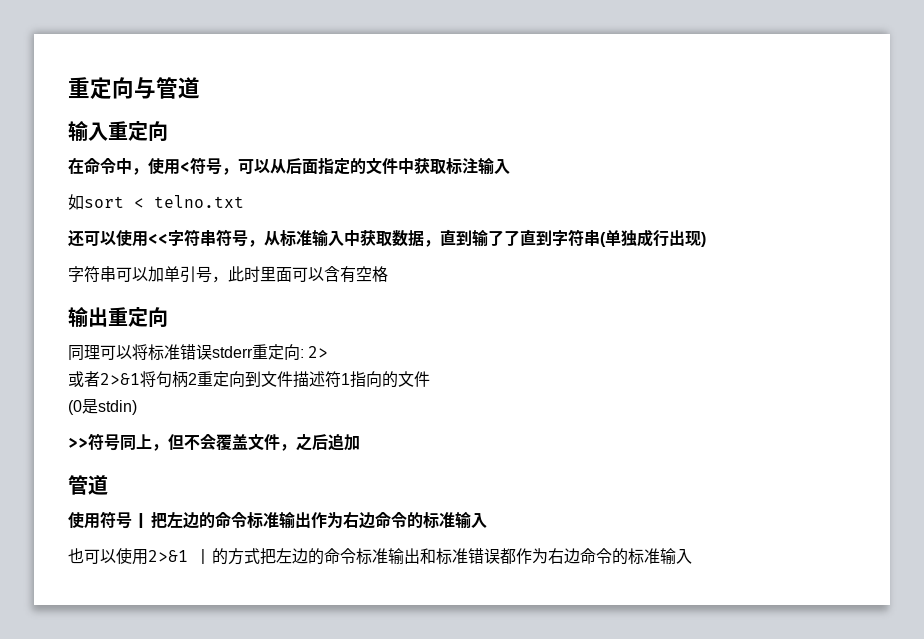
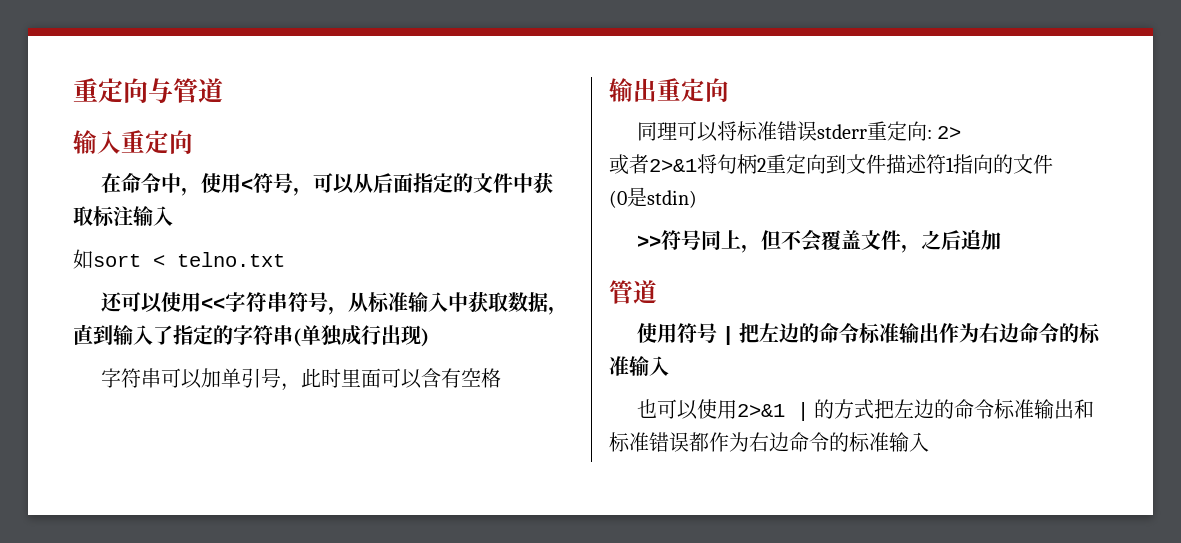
[488,229,552,246] 了了直到 -> [133,325,233,345] 入了指定的

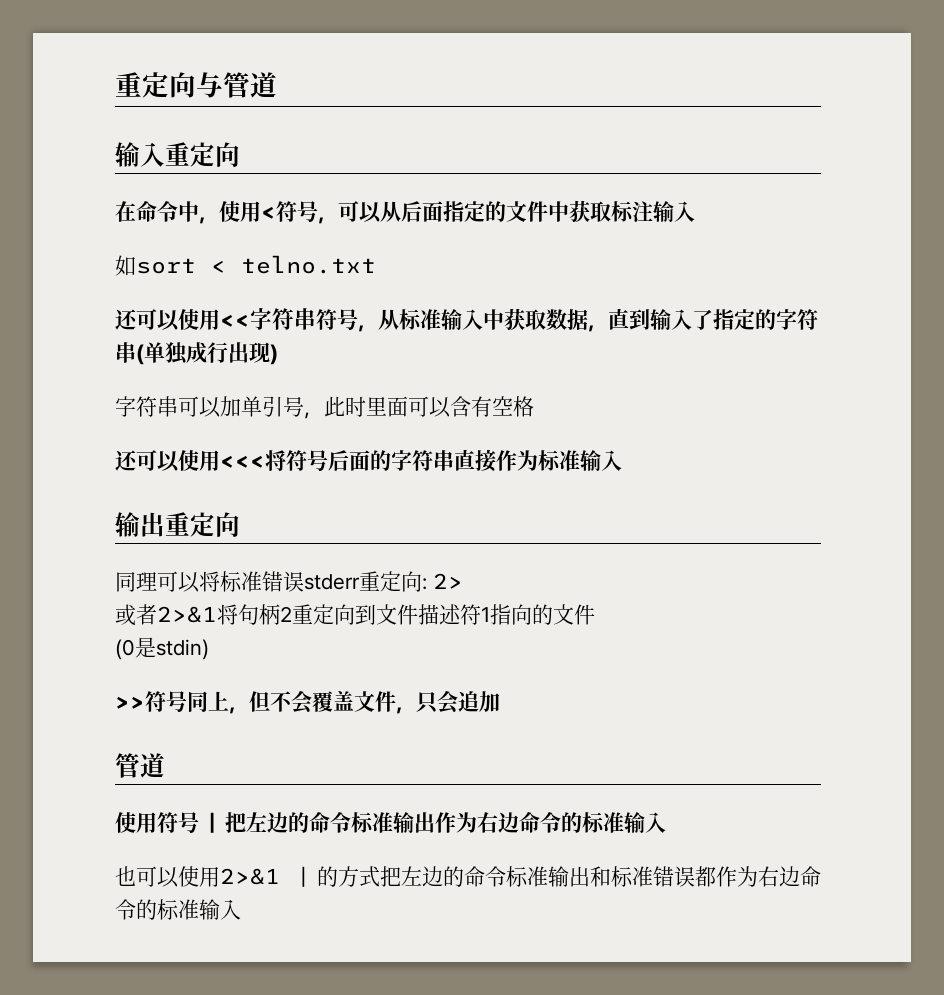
(501, 378) none -> [115,449,622,472] // 还可以使用<<<将符号后面的字符串直接作为标准输入
[920,230,961,250] 之后 -> [416,690,458,714] 只会

